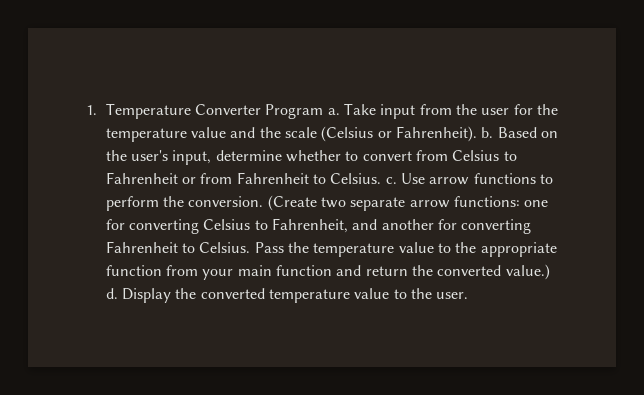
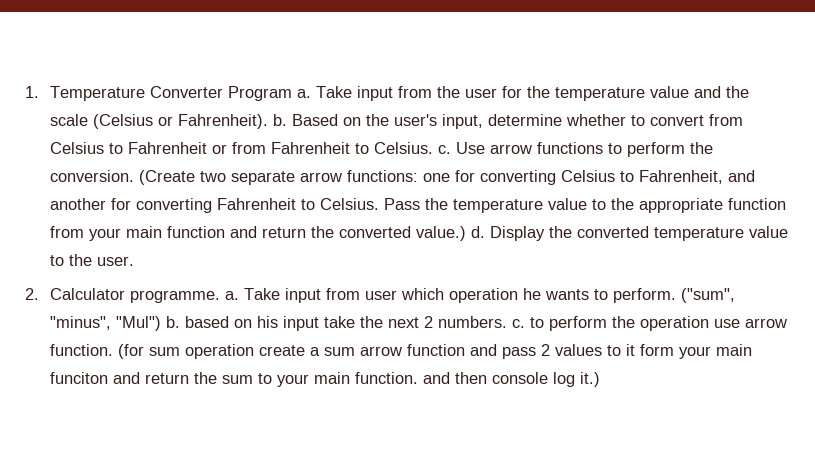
(469, 295) none -> [25,288,736,303] [50,316,788,331] [50,344,753,359] [50,372,601,387] // 2. Calculator programme. a. Take input from user which operation he wants to perform. ("sum", "minus", "Mul") b. based on his input take the next 2 numbers. c. to perform the operation use arrow function. (for sum operation create a sum arrow function and pass 2 values to it form your main funciton and return the sum to your main function. and then console log it.)

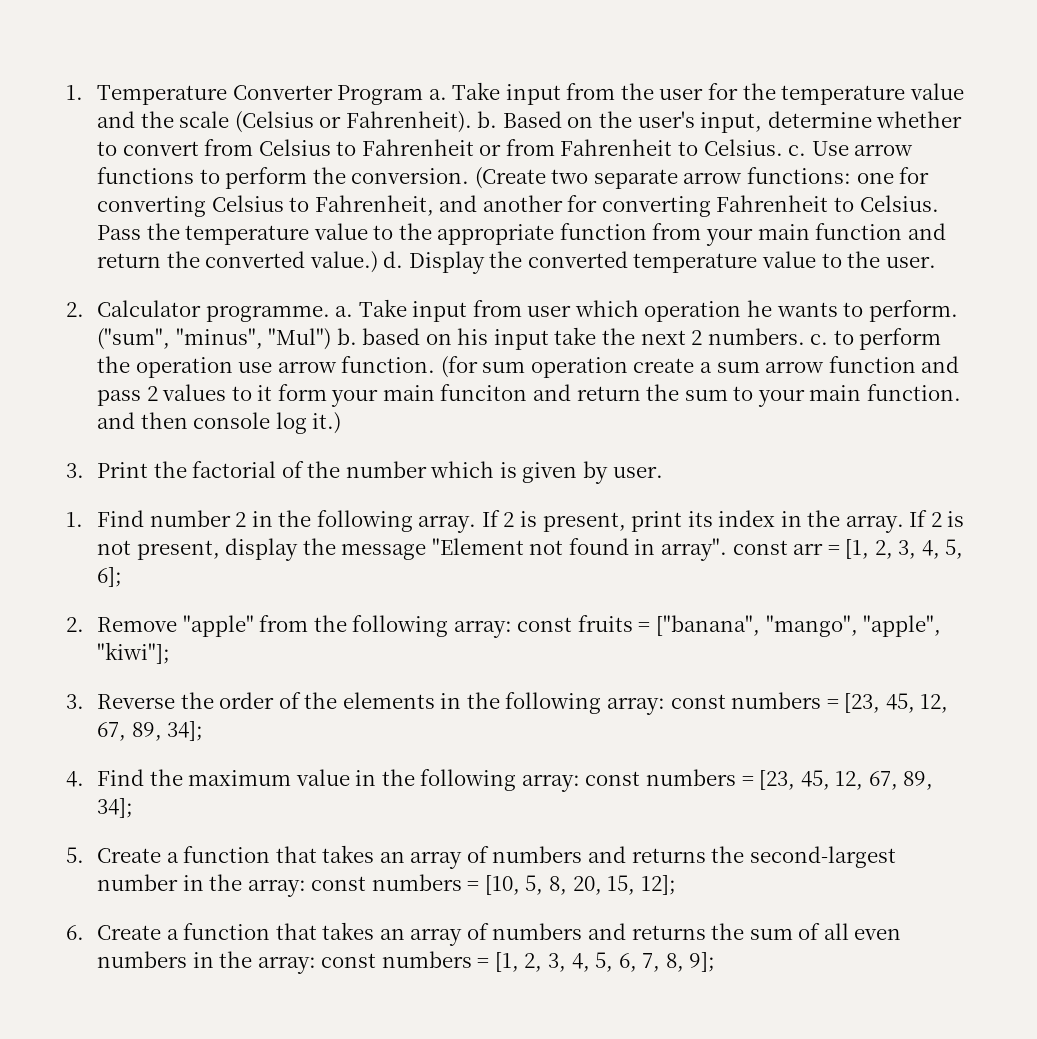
(601, 379) none -> [66,461,663,484] [66,510,965,533] [97,538,964,561] [97,567,123,587] [66,615,942,638] [97,642,171,664] [66,692,949,715] [97,721,204,741] [66,769,934,792] [97,798,134,818] [66,845,896,869] [97,874,676,897] [66,922,902,946] [97,951,716,974] // 3. Print the factorial of the number which is given by user. // 1. Find number 2 in the following array. If 2 is present, print its index in the array. If 2 is not present, display the message "Element not found in array". const arr = [1, 2, 3, 4, 5, 6]; // 2. Remove "apple" from the following array: const fruits = ["banana", "mango", "apple", "kiwi"]; // 3. Reverse the order of the elements in the following array: const numbers = [23, 45, 12, 67, 89, 34]; // 4. Find the maximum value in the following array: const numbers = [23, 45, 12, 67, 89, 34]; // 5. Create a function that takes an array of numbers and returns the second-largest number in the array: const numbers = [10, 5, 8, 20, 15, 12]; // 6. Create a function that takes an array of numbers and returns the sum of all even numbers in the array: const numbers = [1, 2, 3, 4, 5, 6, 7, 8, 9];

